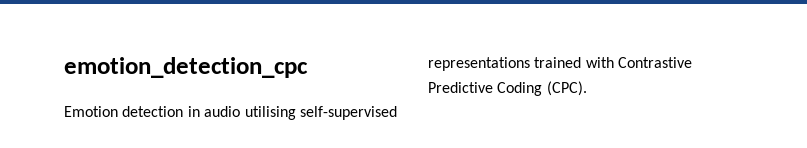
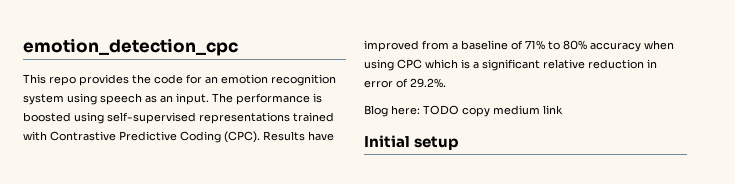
[64,106,296,120] Emotion detection in audio utilising -> [23,74,336,86] [23,93,322,105] [23,112,104,124] This repo provides the code for an emotion recognition system using speech as an input. The performance is boosted using
(587, 88) none -> [263,131,334,141] [364,40,674,52] [364,59,657,71] [364,78,446,88] [364,105,563,117] [364,135,460,150] Results have improved from a baseline of 71% to 80% accuracy when using CPC which is a significant relative reduction in error of 29.2%. // Blog here: TODO copy medium link // Initial setup

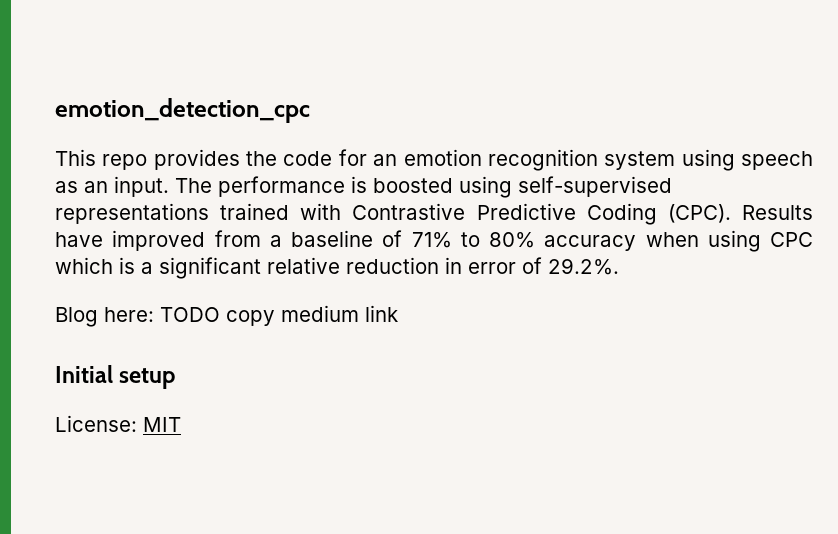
(460, 143) none -> [55,415,181,432] // License: MIT

